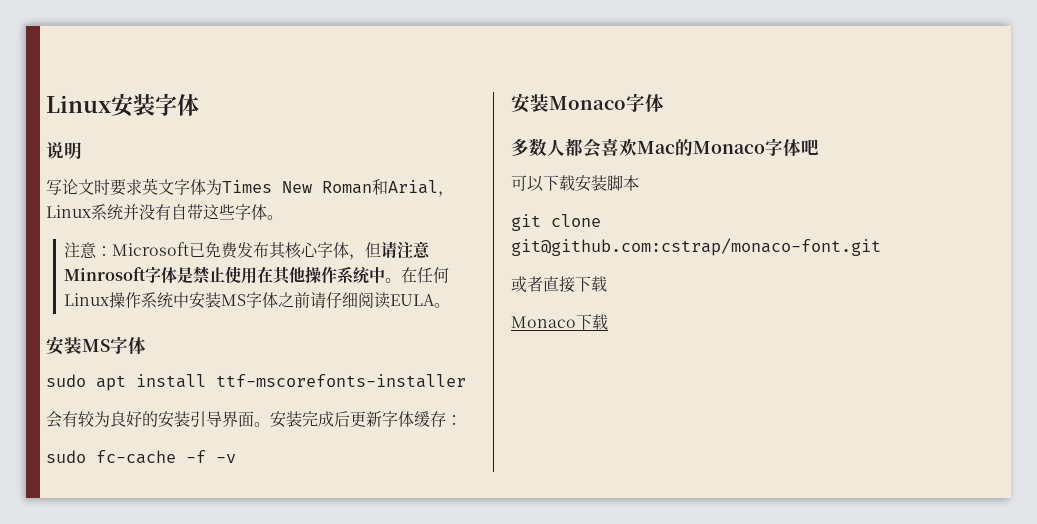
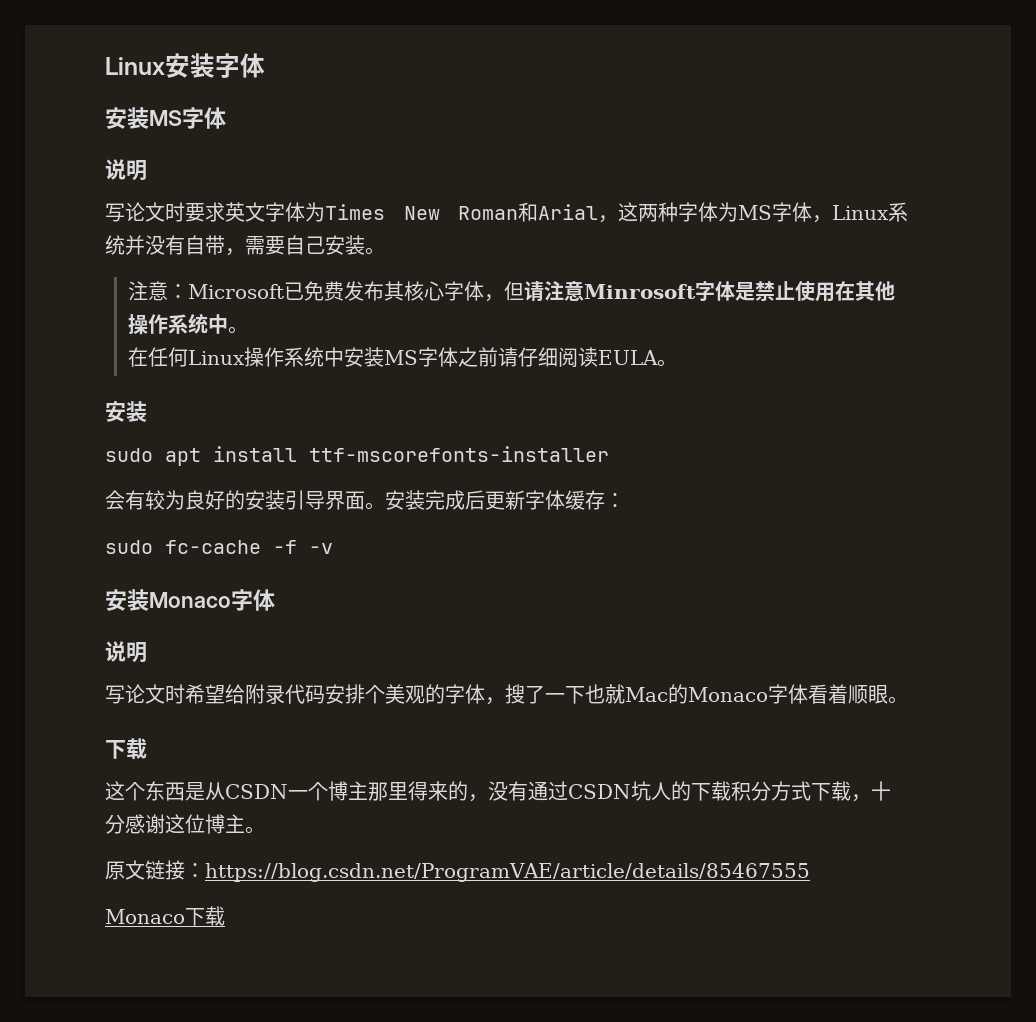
(199, 105) none -> [105,107,226,129] // 安装MS字体
(454, 194) none -> [618,202,832,223] 这两种字体为MS字体，
[203,204,267,220] 这些字体 -> [225,235,365,256] ，需要自己安装
(402, 280) none -> (249, 330) //
[82,336,146,355] MS字体 -> (147, 411) none
[511,138,637,158] 多数人都会喜欢 -> [105,641,147,663] [105,684,625,705] 说明 // 写论文时希望给附录代码安排个美观的字体，搜了一下也就
[801,139,819,155] [511,175,639,192] [511,214,601,231] [511,238,881,256] [511,276,607,293] 吧 // 可以下载安装脚本 // git clone git@github.com:cstrap/monaco-font.git // 或者直接下载 -> [808,684,908,704] [105,738,147,759] [105,781,891,802] [105,814,265,834] [105,860,810,882] 看着顺眼。 // 下载 // 这个东西是从CSDN一个博主那里得来的，没有通过CSDN坑人的下载积分方式下载，十分感谢这位博主。 // 原文链接：https://blog.csdn.net/ProgramVAE/article/details/85467555

